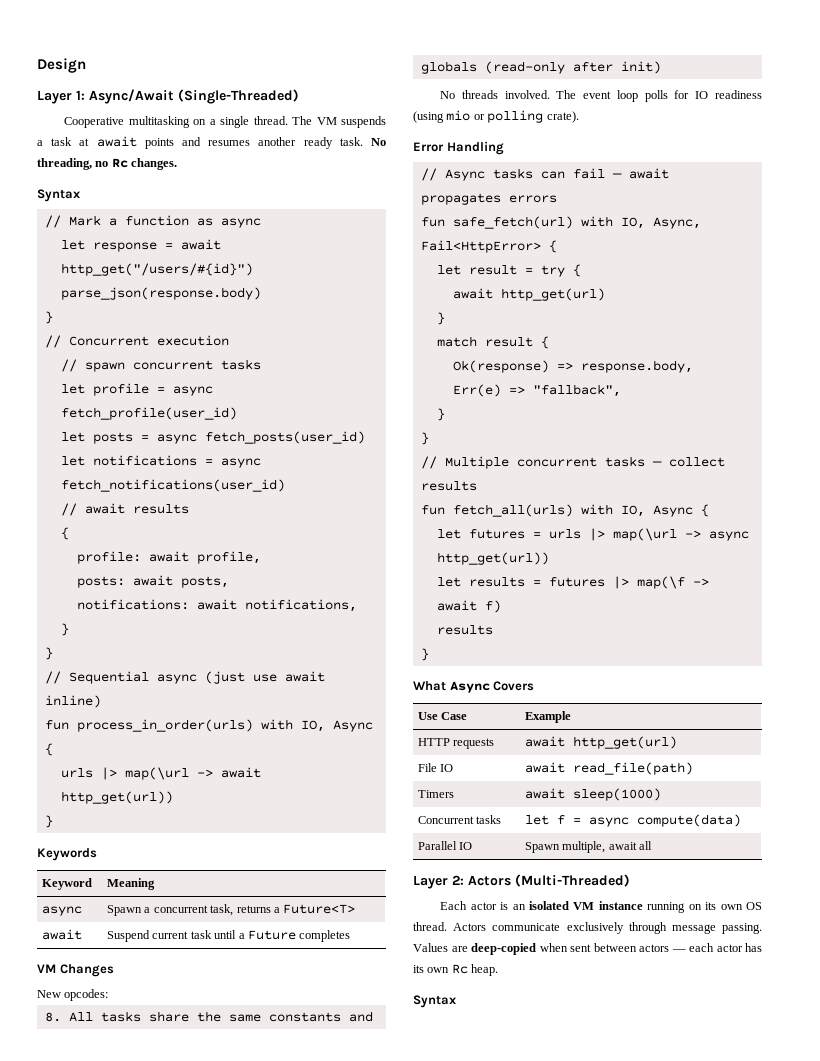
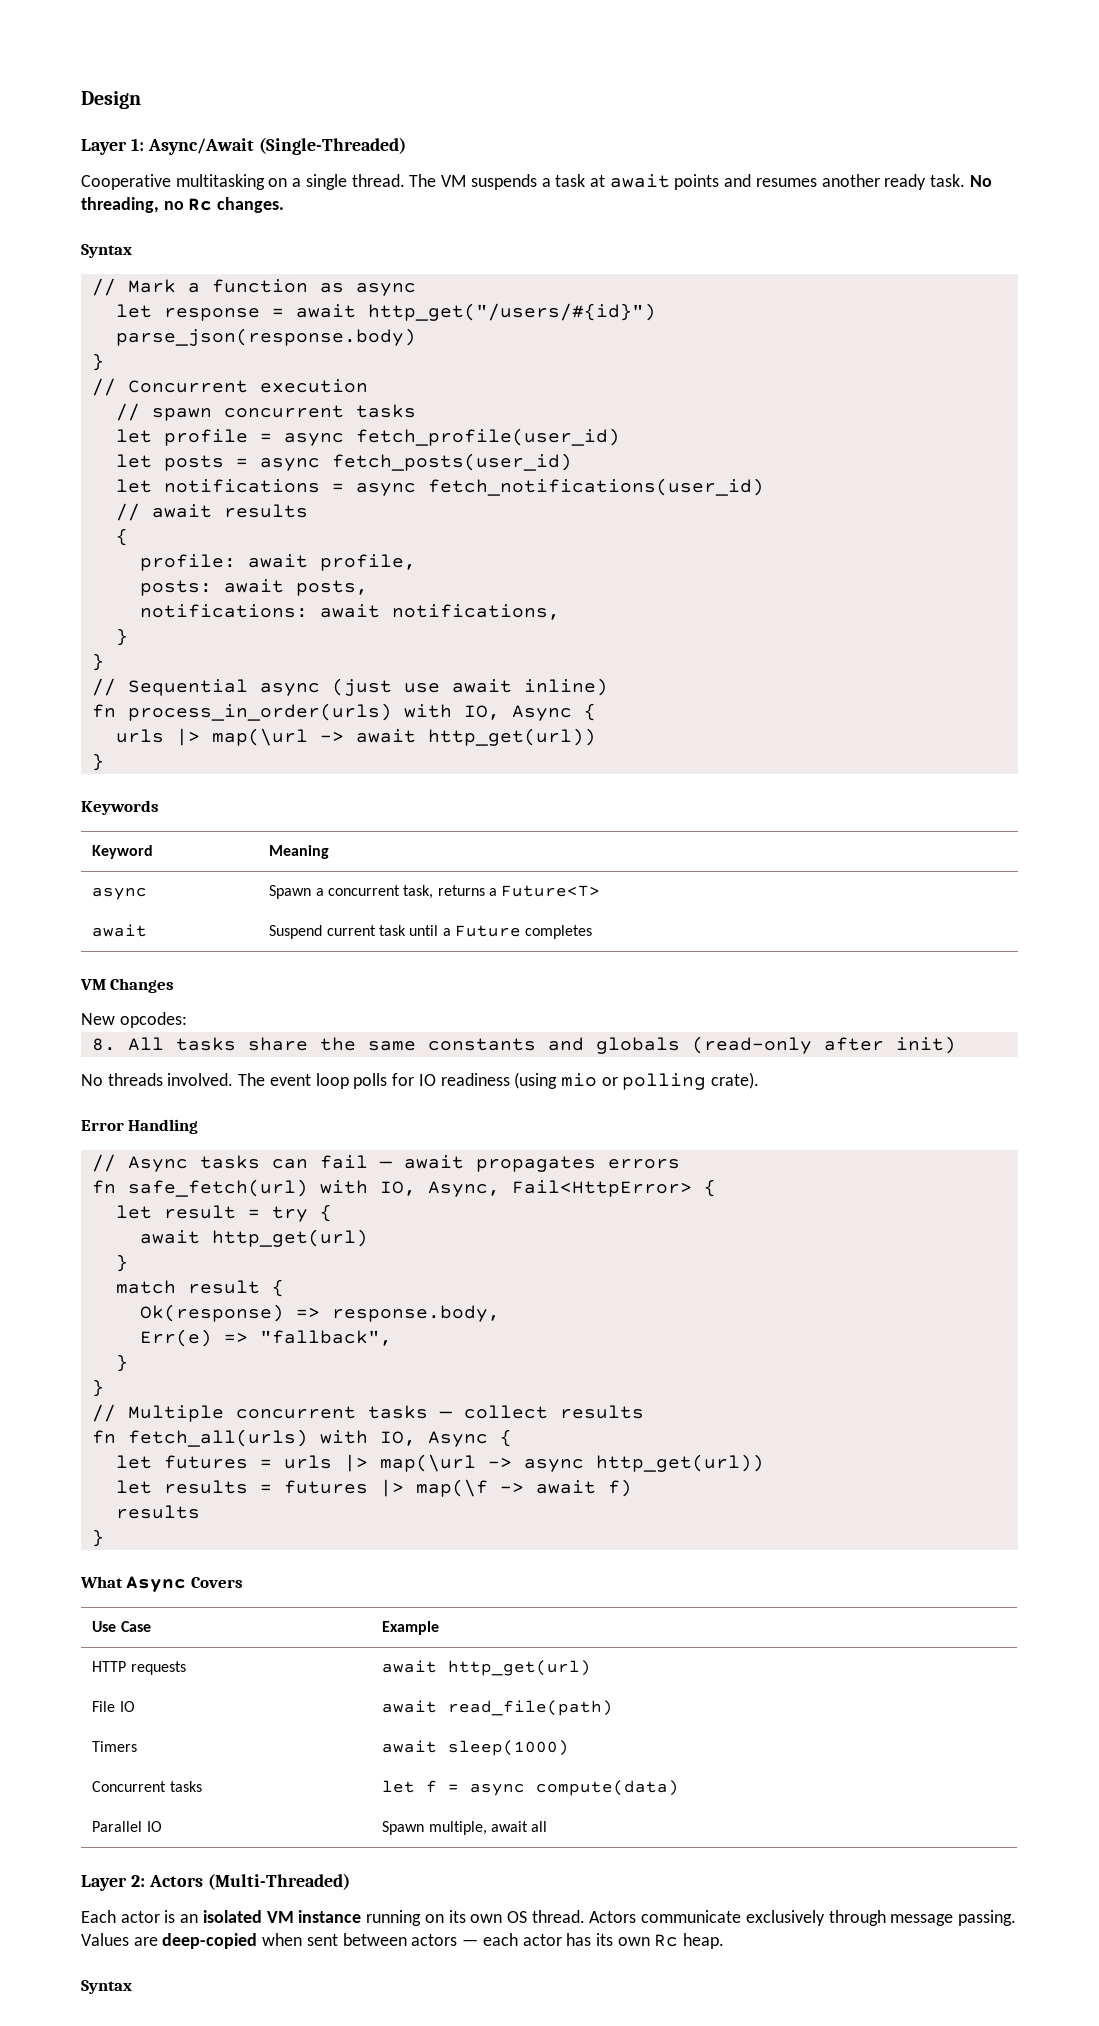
[44,720,69,730] fun -> [91,704,116,718] fn
[420,217,445,227] fun -> [91,1180,116,1194] fn
[420,505,445,515] fun -> [91,1430,116,1444] fn

